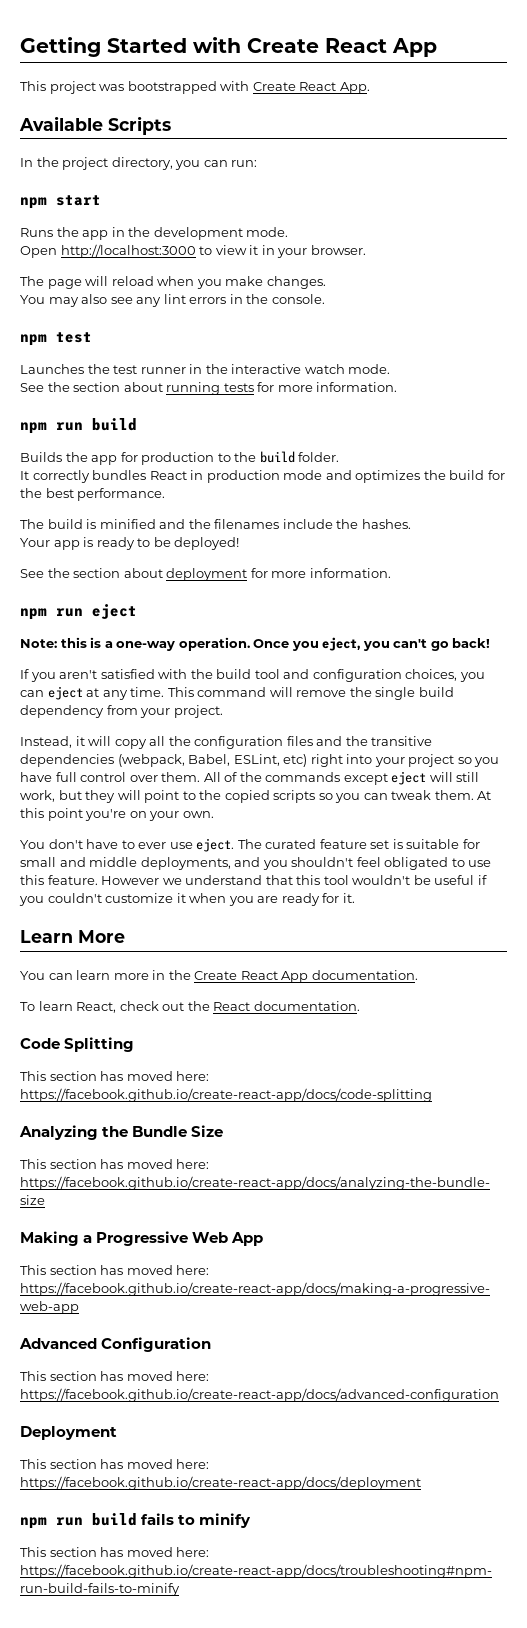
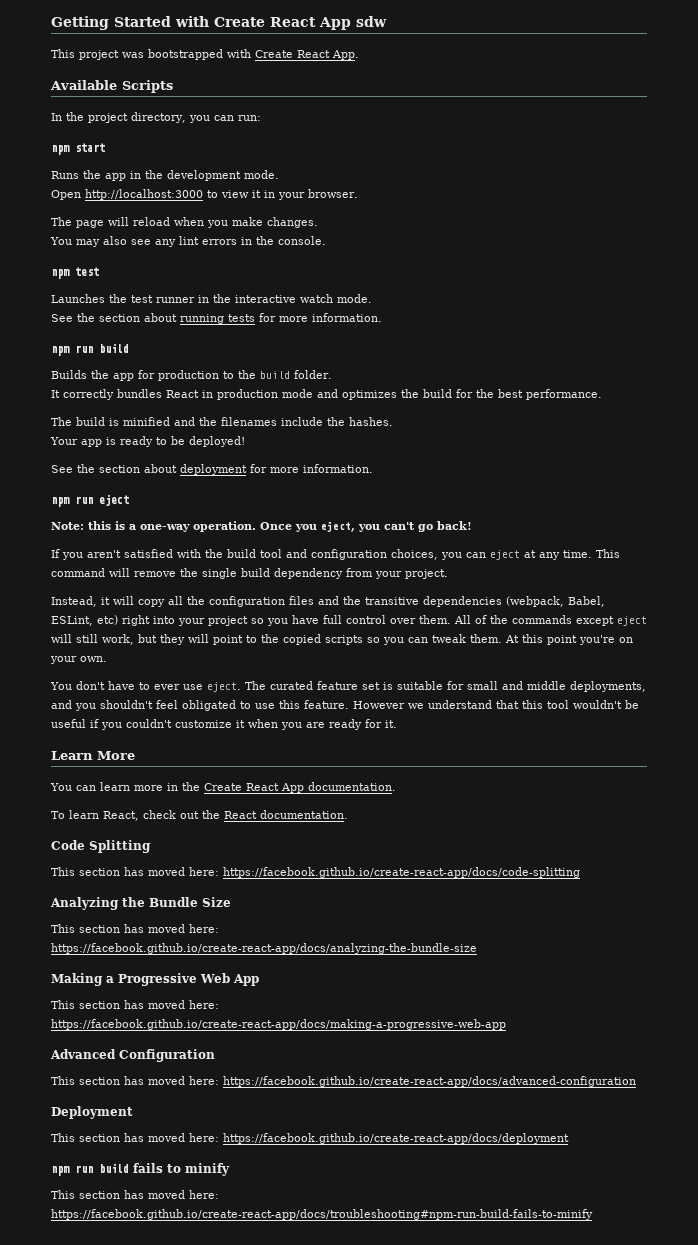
(437, 47) none -> [356,16,387,27] sdw

